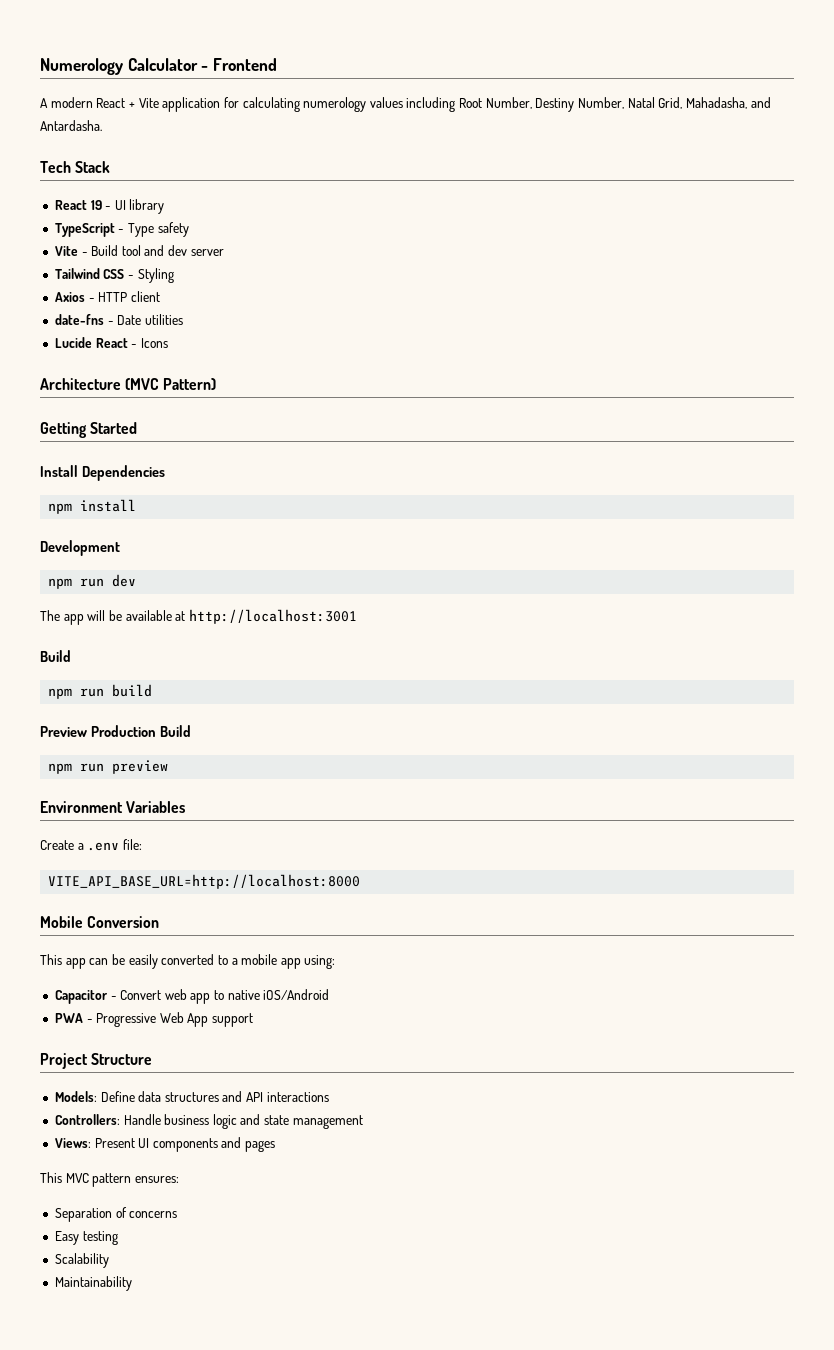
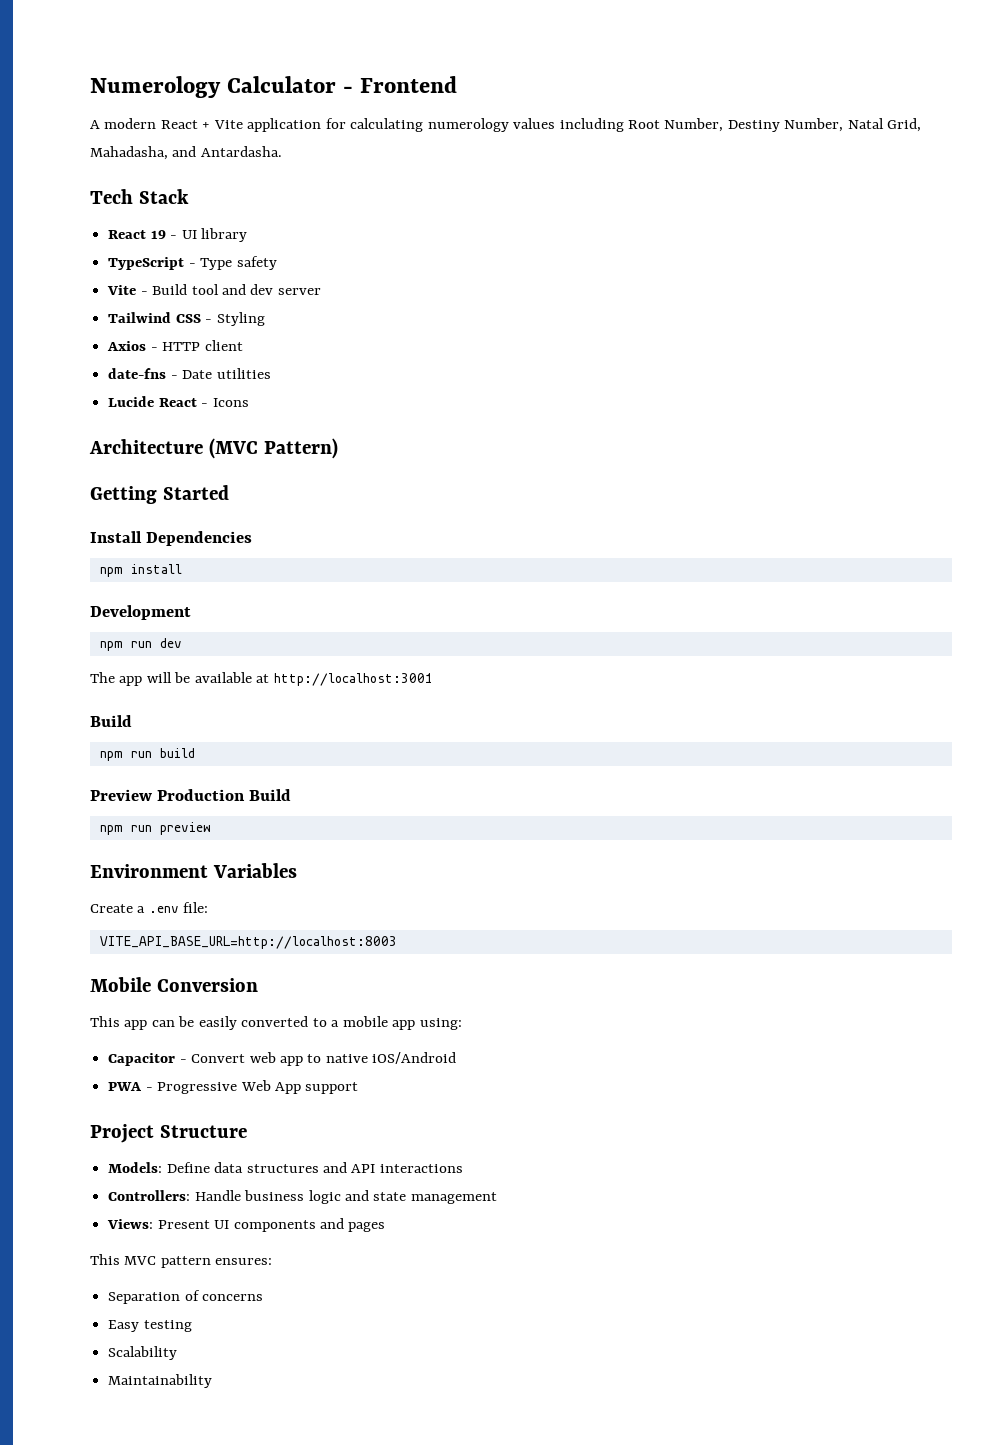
[48,874,361,889] VITE_API_BASE_URL=http://localhost:8000 -> [99,936,397,949] VITE_API_BASE_URL=http://localhost:8003

